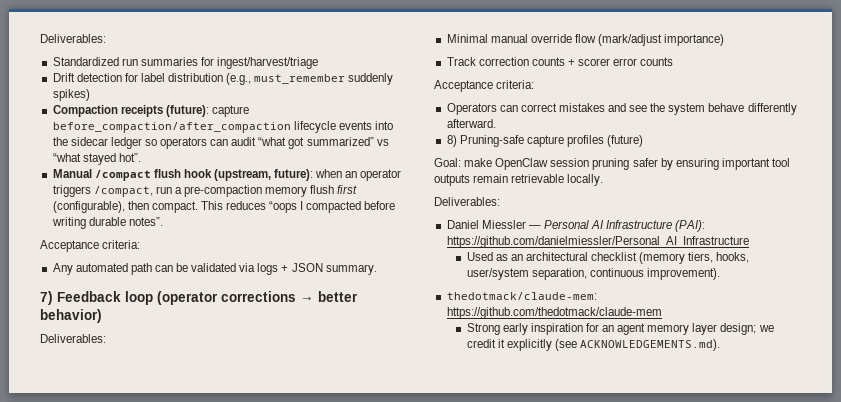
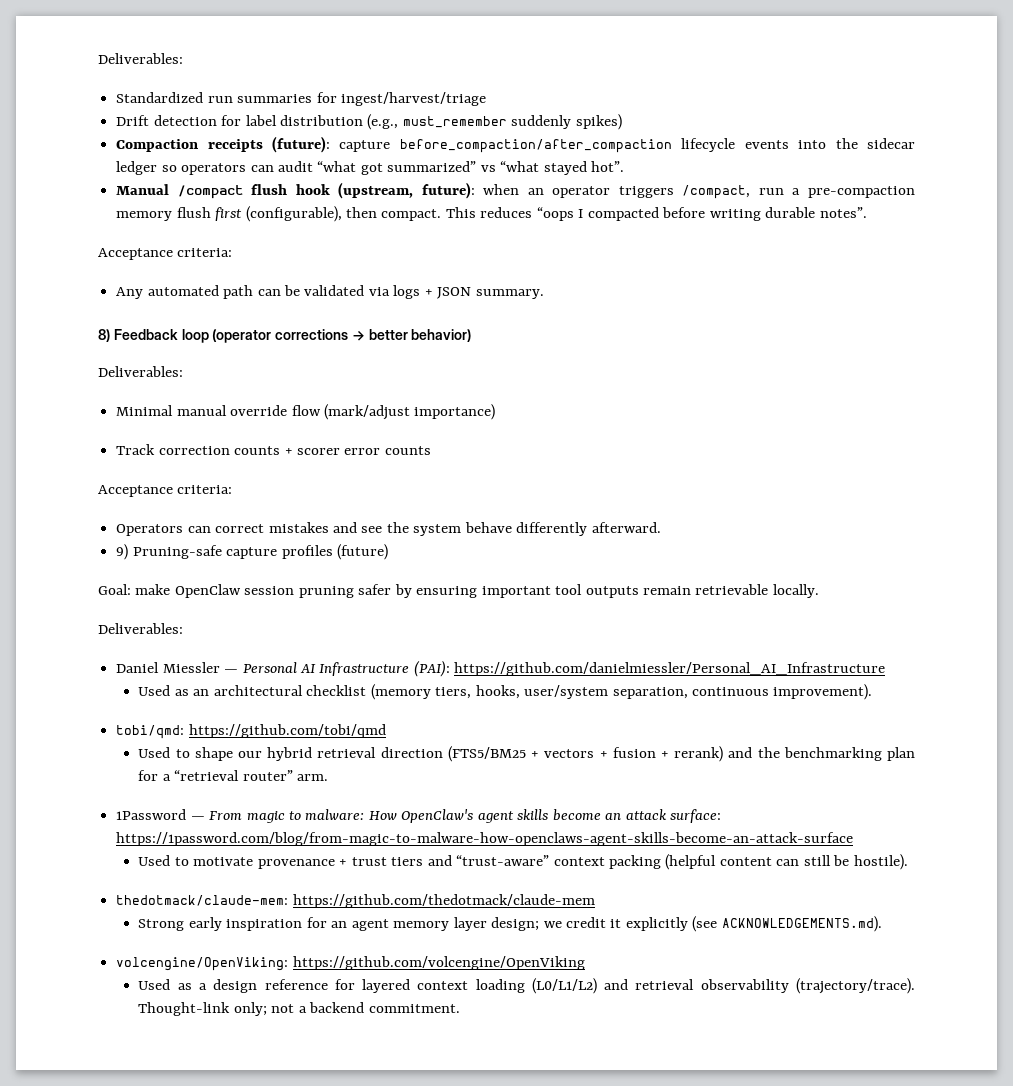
[40,291,53,305] 7) -> [98,329,110,342] 8)
[446,135,457,147] 8) -> [116,544,129,560] 9)
(720, 274) none -> [116,724,386,739] [138,746,915,762] [138,770,329,781] [116,809,722,823] [116,832,854,846] [138,854,908,870] // tobi/qmd: https://github.com/tobi/qmd // Used to shape our hybrid retrieval direction (FTS5/BM25 + vectors + fusion + rerank) and the benchmarking plan for a “retrieval router” arm. // 1Password — From magic to malware: How OpenClaw's agent skills become an attack surface: https://1password.com/blog/from-magic-to-malware-how-openclaws-agent-skills-become-an-attack-surface // Used to motivate provenance + trust tiers and “trust-aware” context packing (helpful content can still be hostile).
(721, 345) none -> [116,956,585,971] [138,978,915,994] [138,1002,460,1016] // volcengine/OpenViking: https://github.com/volcengine/OpenViking // Used as a design reference for layered context loading (L0/L1/L2) and retrieval observability (trajectory/trace). Thought-link only; not a backend commitment.

